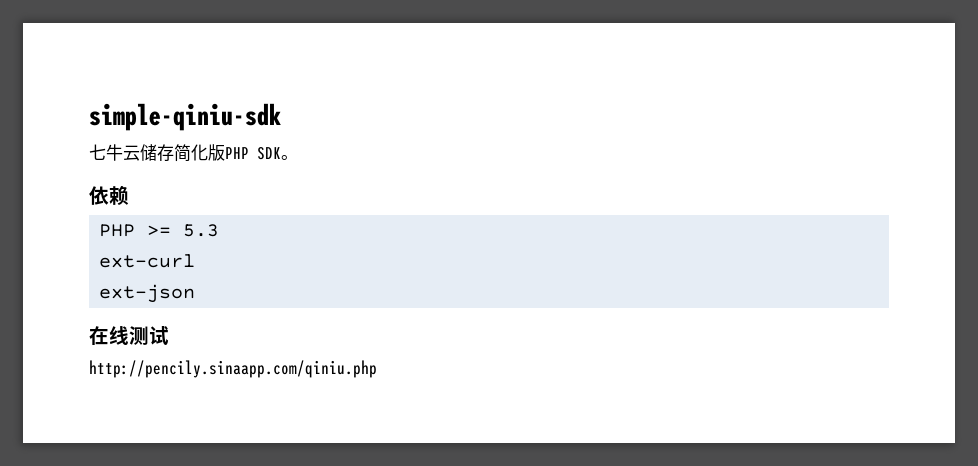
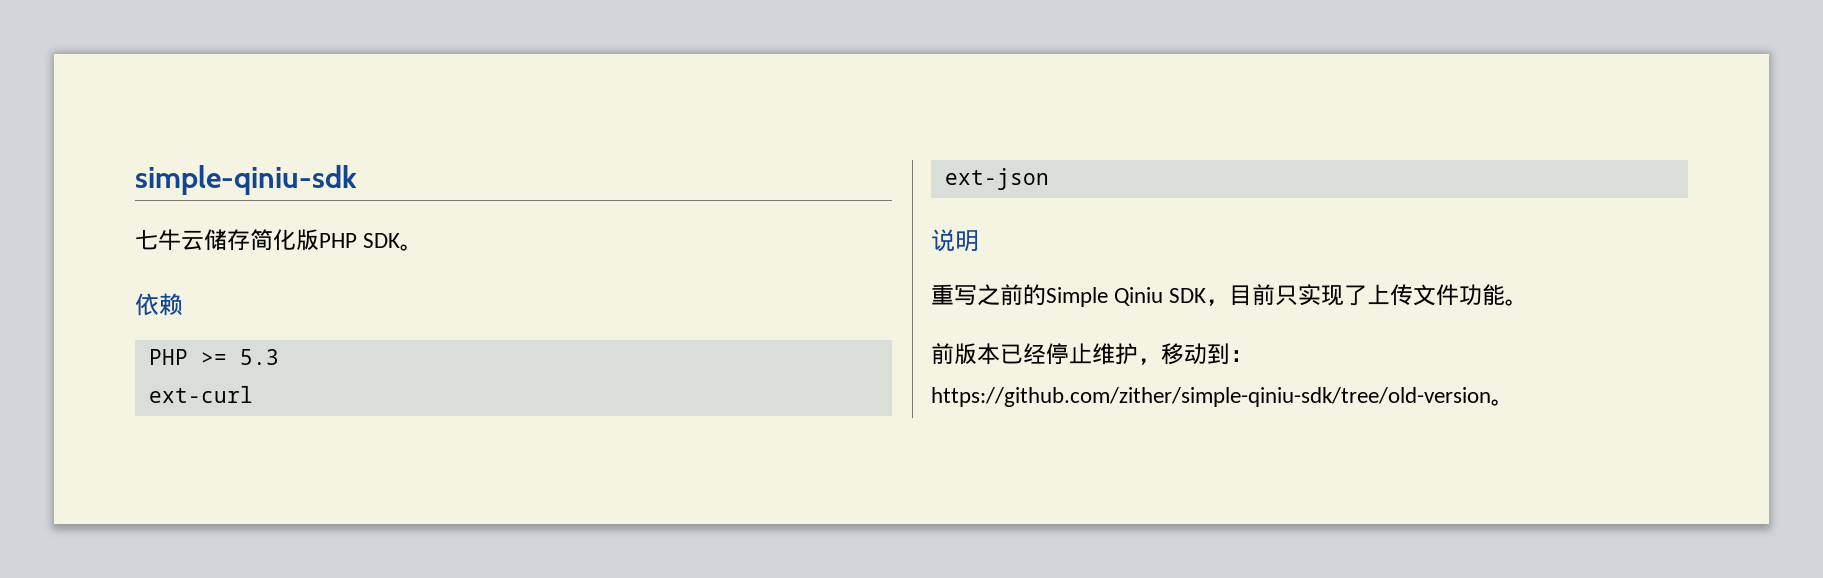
[89,326,169,345] [89,360,377,378] 在线测试 // http://pencily.sinaapp.com/qiniu.php -> [931,229,979,252] [931,284,1529,307] [931,343,1253,365] [931,387,1514,407] 说明 // 重写之前的Simple Qiniu SDK，目前只实现了上传文件功能。 // 前版本已经停止维护，移动到：https://github.com/zither/simple-qiniu-sdk/tree/old-version。

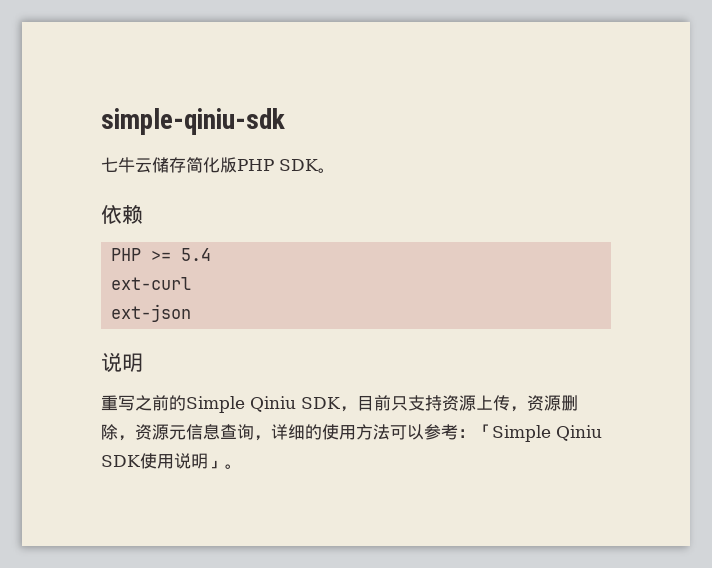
[239,349,279,365] 5.3 -> [181,248,212,261] 5.4
[1298,284,1529,306] [931,343,1253,365] [931,387,1491,407] 实现了上传文件功能。 // 前版本已经停止维护，移动到：https://github.com/zither/simple-qiniu-sdk/tree/old-version -> [408,395,578,412] [101,424,602,442] [101,453,225,469] 支持资源上传，资源删除，资源元信息查询，详细的使用方法可以参考：「Simple Qiniu SDK使用说明」

